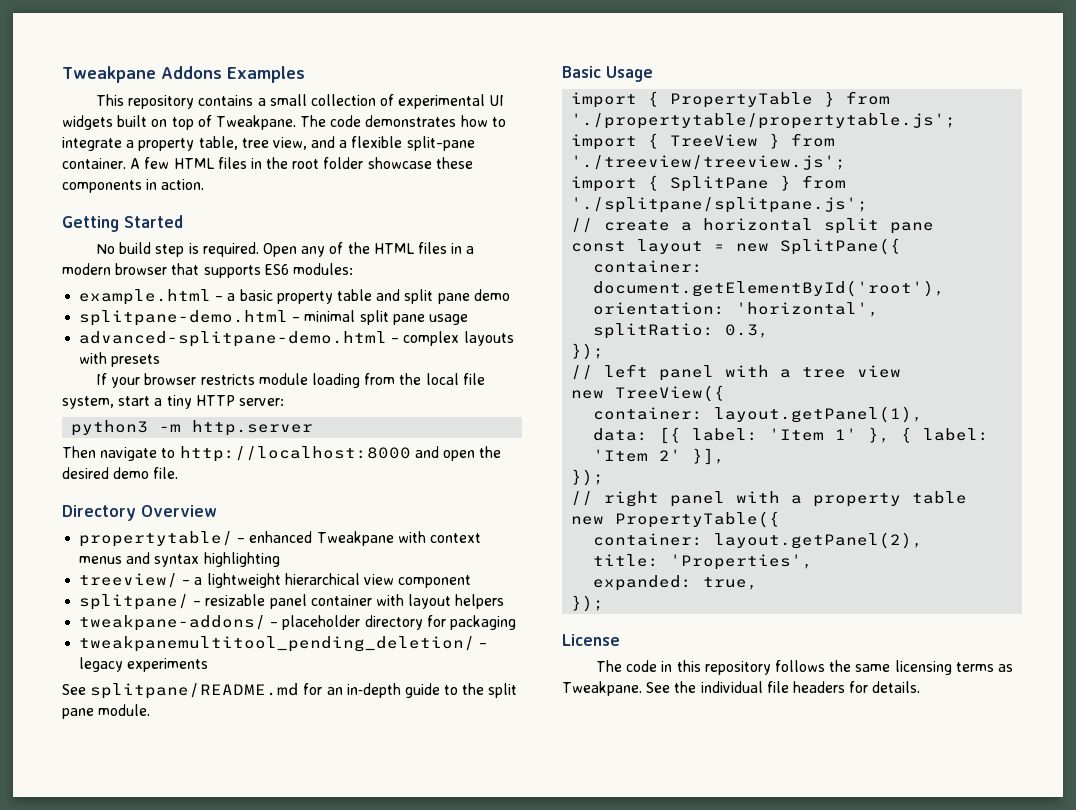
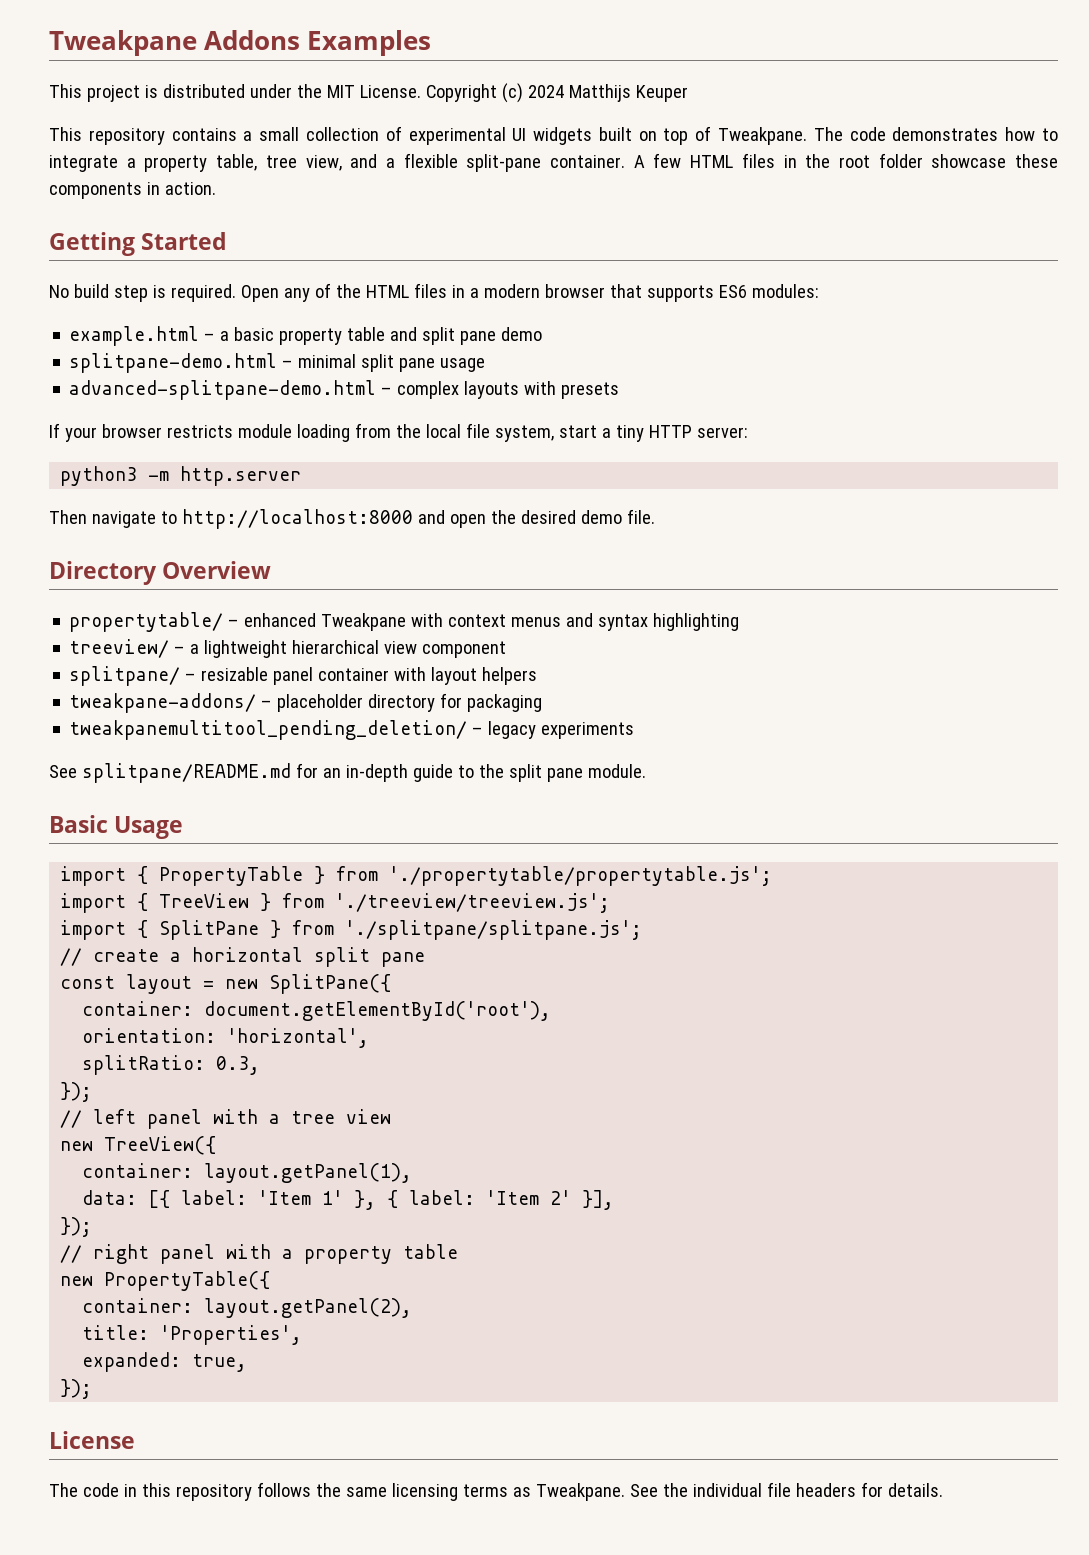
(305, 74) none -> [49,83,688,103] // This project is distributed under the MIT License. Copyright (c) 2024 Matthijs Keuper

